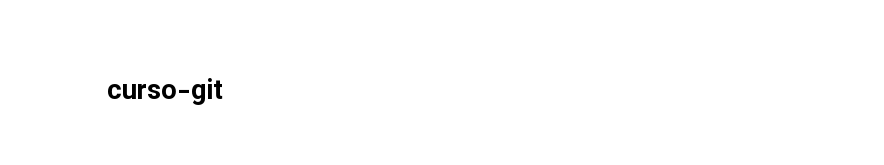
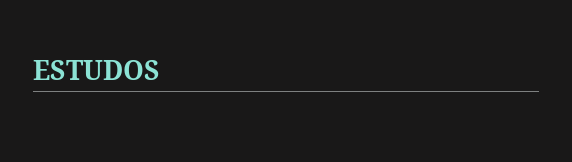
[107,78,223,105] curso-git -> [33,60,160,80] ESTUDOS

